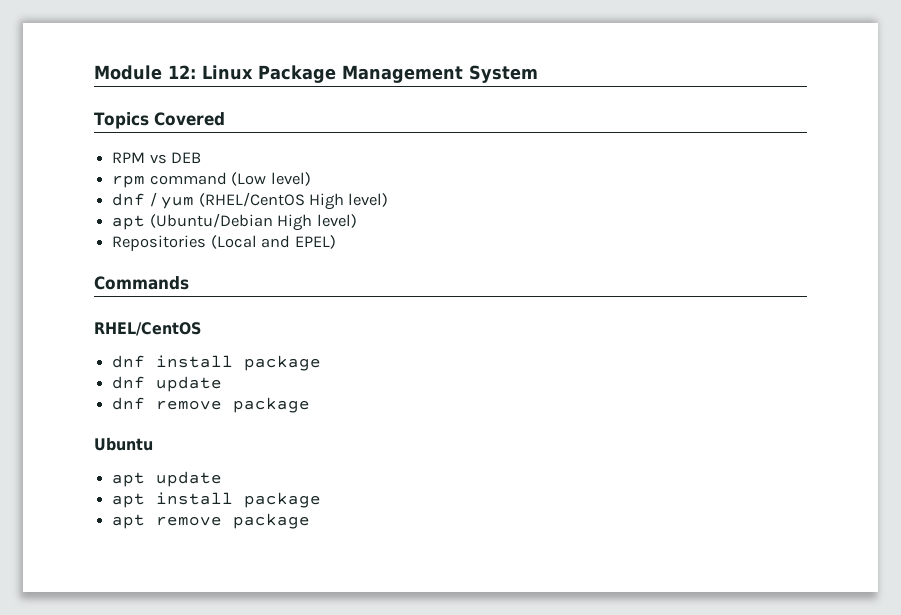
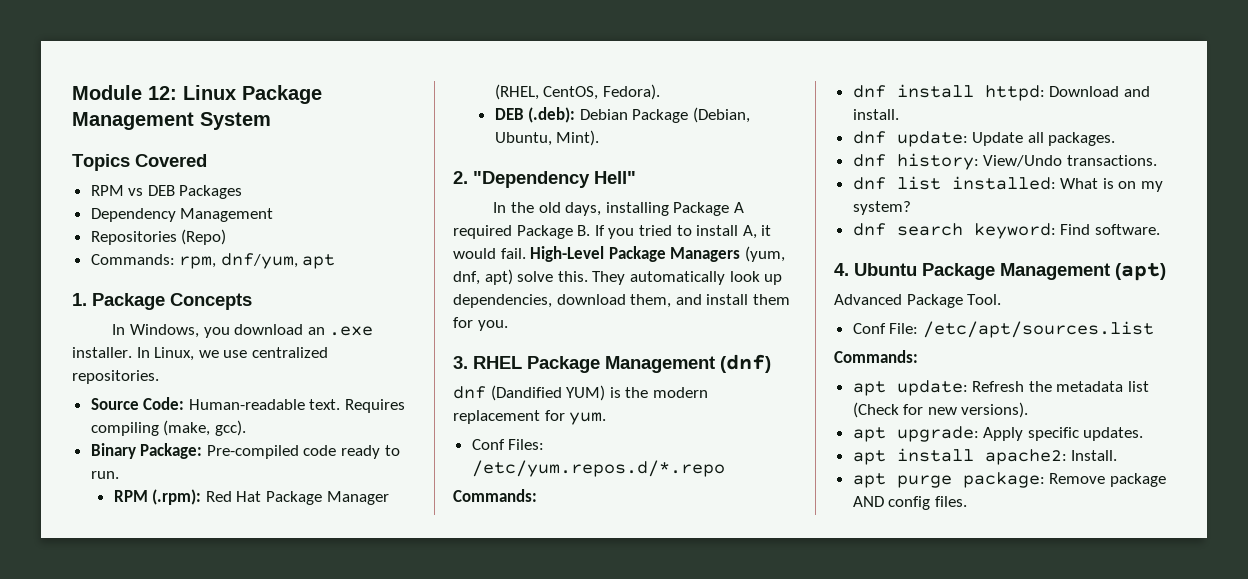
[112,172,311,188] [112,192,389,210] [112,213,357,231] [112,235,336,251] [94,276,189,290] [94,322,201,336] [112,355,322,371] [112,376,223,392] [112,397,311,413] [94,437,153,451] [112,471,223,487] // rpm command (Low level) // dnf / yum (RHEL/CentOS High level) // apt (Ubuntu/Debian High level) // Repositories (Local and EPEL) // Commands // RHEL/CentOS // dnf install package // dnf update // dnf remove package // Ubuntu // apt update -> [179,185,243,199] [90,208,274,222] [90,229,227,245] [90,253,336,269] [72,293,252,310] [112,324,374,338] [72,347,328,361] [72,370,159,384] [90,397,406,413] [90,420,246,436] [90,443,400,459] [90,471,119,479] [113,489,389,505] [494,84,660,100] [494,107,751,123] [494,130,600,146] [453,171,636,188] [493,202,744,216] [453,225,772,239] [453,246,785,262] [453,269,783,285] [453,294,790,308] [453,317,508,331] [453,354,771,373] [453,385,708,401] [453,410,607,425] [471,439,545,450] [471,460,725,477] [453,489,537,502] [852,84,1150,101] [852,109,899,120] [852,131,1116,147] [852,153,1157,170] [852,176,1164,192] [852,201,911,215] [852,223,1160,239] [834,263,1166,281] [834,294,1002,308] [852,321,1154,338] [834,350,918,363] [852,380,1150,396] [852,402,1029,418] [852,426,1144,442] Packages // Dependency Management // Repositories (Repo) // Commands: rpm, dnf/yum, apt // 1. Package Concepts // In Windows, you download an .exe installer. In Linux, we use centralized repositories. // Source Code: Human-readable text. Requires compiling (make, gcc). // Binary Package: Pre-compiled code ready to run. // RPM (.rpm): Red Hat Package Manager (RHEL, CentOS, Fedora). // DEB (.deb): Debian Package (Debian, Ubuntu, Mint). // 2. "Dependency Hell" // In the old days, installing Package A required Package B. If you tried to install A, it would fail. High-Level Package Managers (yum, dnf, apt) solve this. They automatically look up dependencies, download them, and install them for you. // 3. RHEL Package Management (dnf) // dnf (Dandified YUM) is the modern replacement for yum. // Conf Files: /etc/yum.repos.d/*.repo // Commands: // dnf install httpd: Download and install. // dnf update: Update all packages. // dnf history: View/Undo transactions. // dnf list installed: What is on my system? // dnf search keyword: Find software. // 4. Ubuntu Package Management (apt) // Advanced Package Tool. // Conf File: /etc/apt/sources.list // Commands: // apt update: Refresh the metadata list (Check for new versions). // apt upgrade: Apply specific updates.
[244,492,322,508] [112,513,311,529] package // apt remove package -> [984,449,1118,465] [852,472,1166,488] [852,496,967,510] apache2: Install. // apt purge package: Remove package AND config files.

